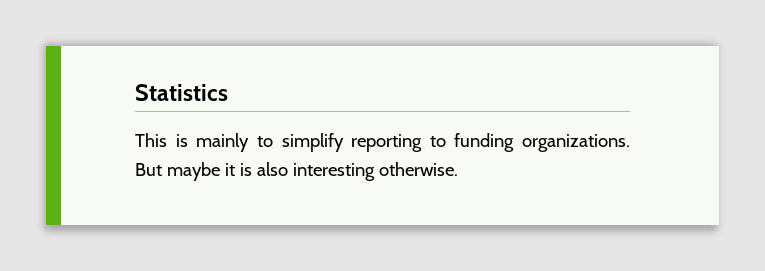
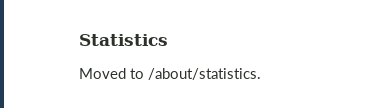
[135,133,630,152] [135,162,458,181] This is mainly to simplify reporting to funding organizations. But maybe it is also interesting otherwise. -> [79,68,261,80] Moved to /about/statistics.

